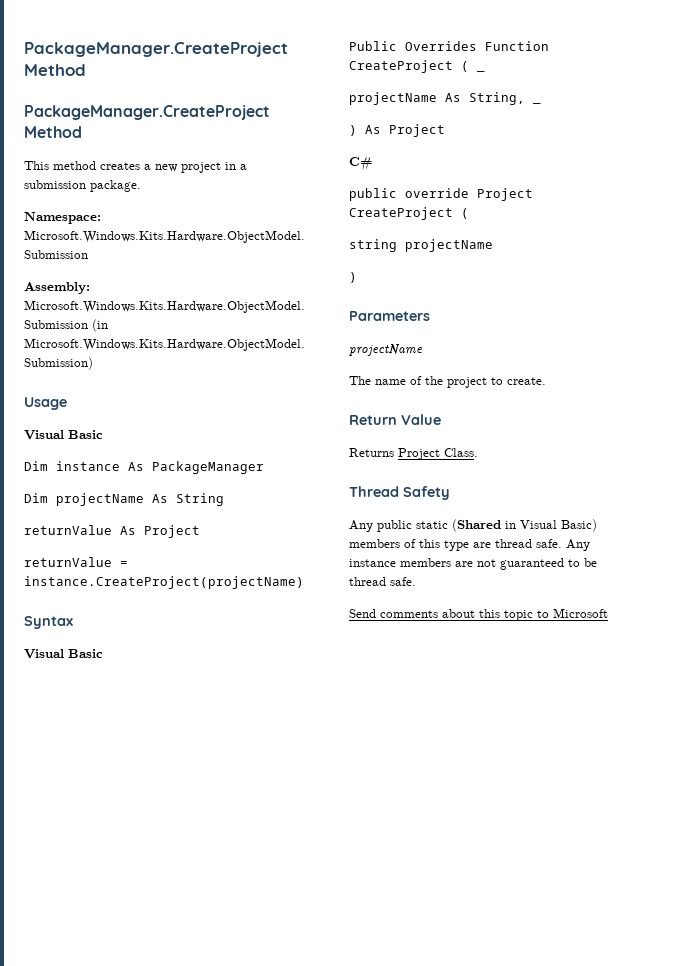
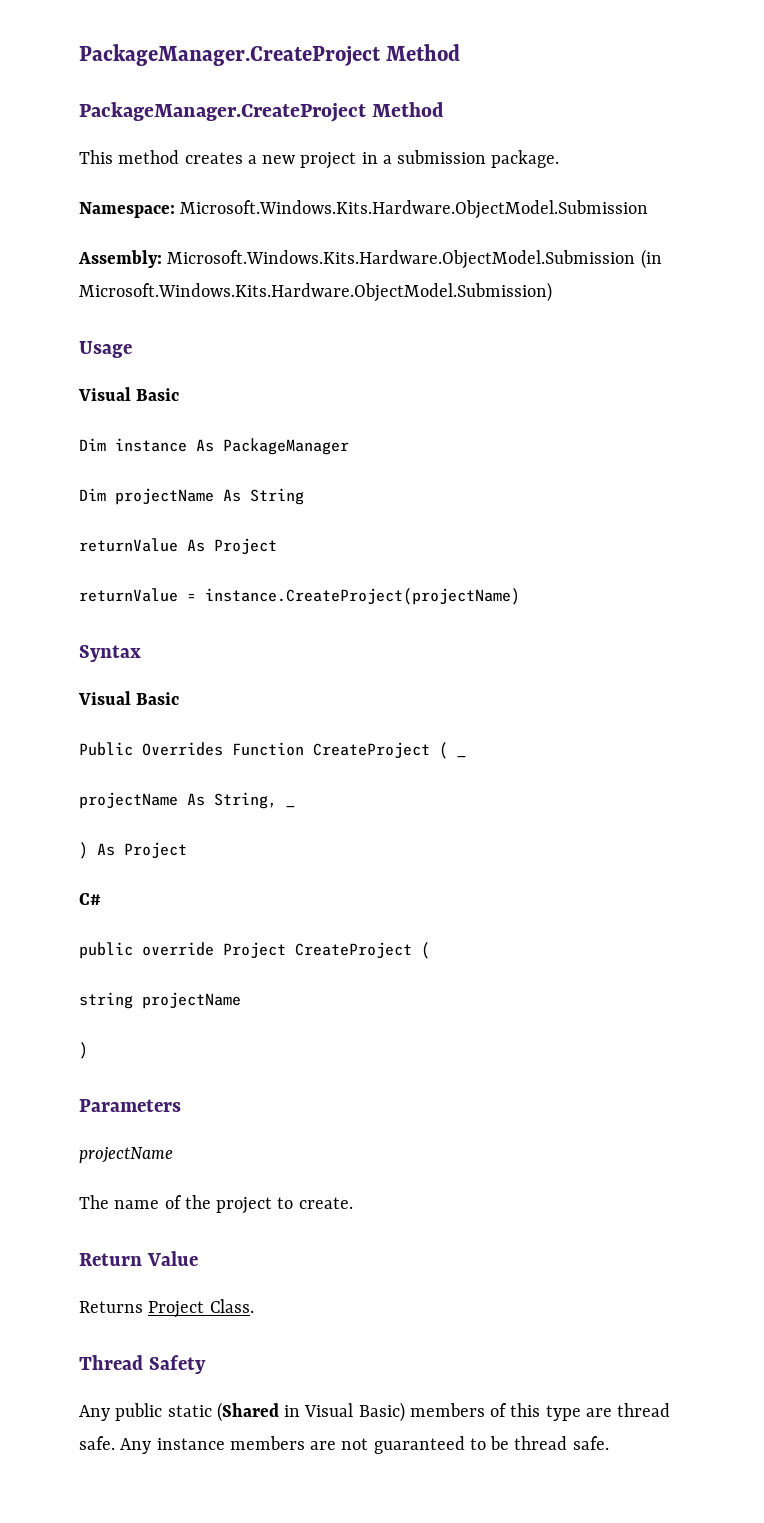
[349,608,608,621] // Send comments about this topic to Microsoft -> (609, 1443) none

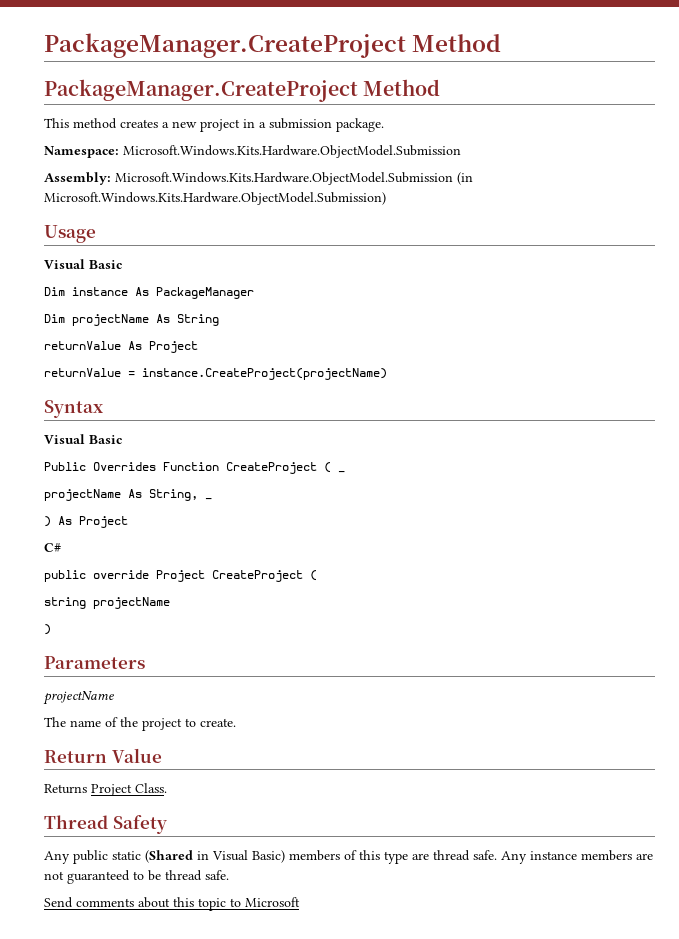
(609, 1443) none -> [44,897,300,911] // Send comments about this topic to Microsoft

